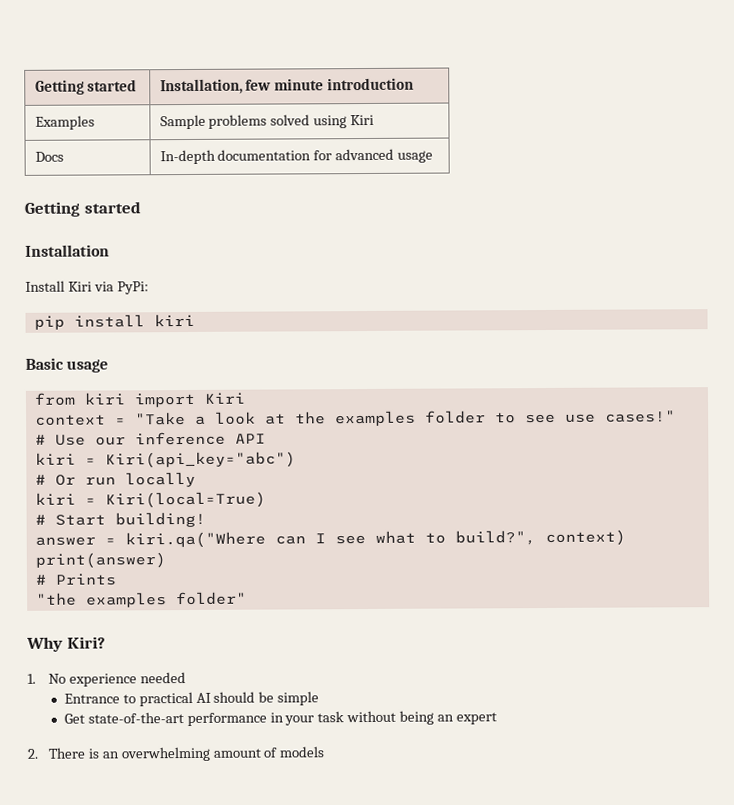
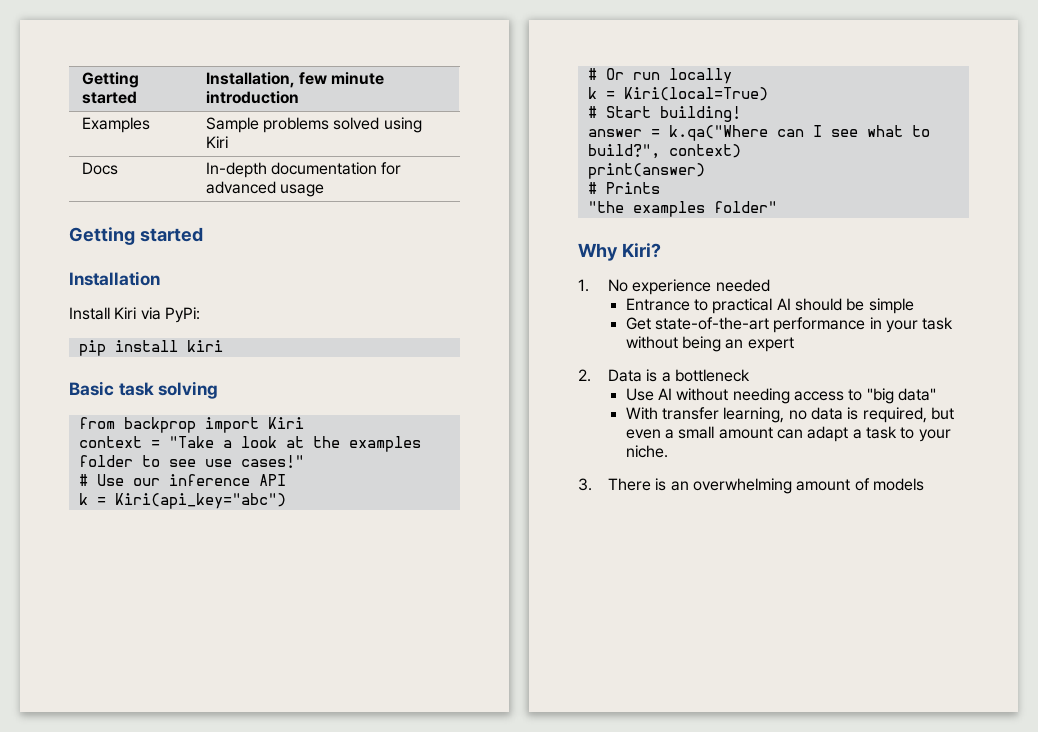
[66,359,109,373] usage -> [118,381,219,399] task solving
[83,392,126,405] kiri -> [123,417,196,433] backprop
[34,452,76,465] kiri -> [78,493,88,505] k
[34,492,76,505] kiri -> [587,87,597,99] k
[124,531,266,549] kiri.qa("Where -> [668,125,768,141] k.qa("Where
(38, 753) none -> [608,369,751,382] [625,388,936,404] [625,407,954,423] [625,426,951,442] [625,445,668,458] [578,478,592,491] Data is a bottleneck // Use AI without needing access to "big data" // With transfer learning, no data is required, but even a small amount can adapt a task to your niche. // 3.

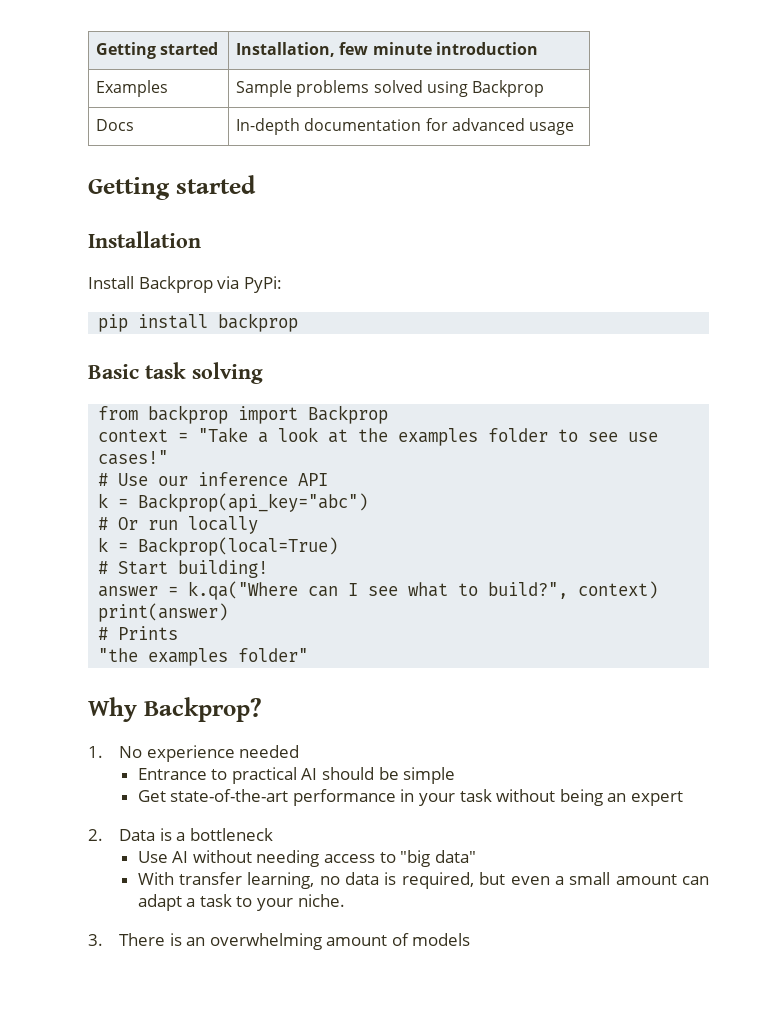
[205,136,228,148] Kiri -> [471,80,544,97] Backprop
[114,307,137,319] Kiri -> [138,276,213,293] Backprop
[186,340,223,352] kiri -> [218,313,299,332] backprop
[267,417,304,429] Kiri -> [308,405,389,424] Backprop
[114,493,286,509] Kiri(api_key="abc") -> [138,493,369,512] Backprop(api_key="abc")
[623,87,768,101] Kiri(local=True) -> [138,537,339,556] Backprop(local=True)
[621,243,661,258] Kiri? -> [143,697,262,722] Backprop?

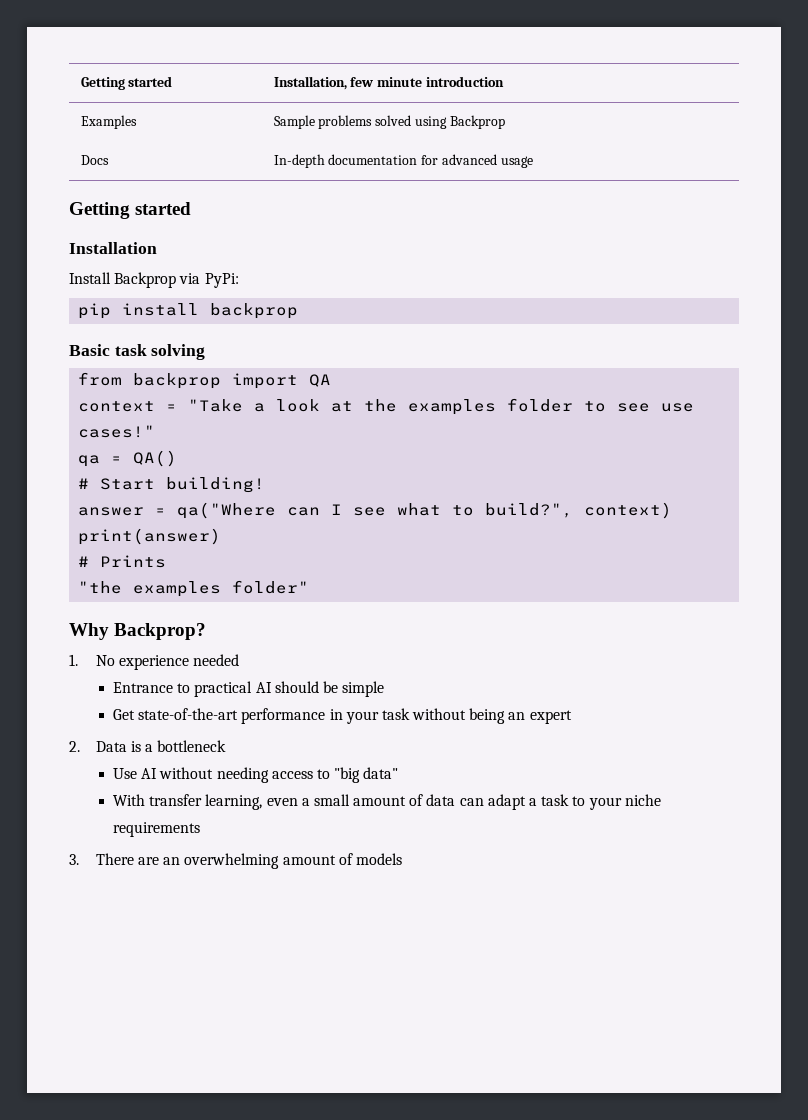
[308,405,389,424] Backprop -> [309,374,332,387] QA
[98,472,329,486] [98,493,369,512] [98,516,259,534] [98,537,339,556] # Use our inference API // k = Backprop(api_key="abc") // # Or run locally // k = Backprop(local=True) -> [78,450,178,467] qa = QA()
[188,581,299,600] k.qa("Where -> [177,502,277,519] qa("Where
[319,872,506,889] no data is required, but -> (263, 802) none
(677, 879) none -> [409,794,456,806] of data
[297,894,345,907] niche. -> [624,794,661,806] [112,822,200,837] niche requirements
[169,933,182,946] is -> [138,857,160,865] are

